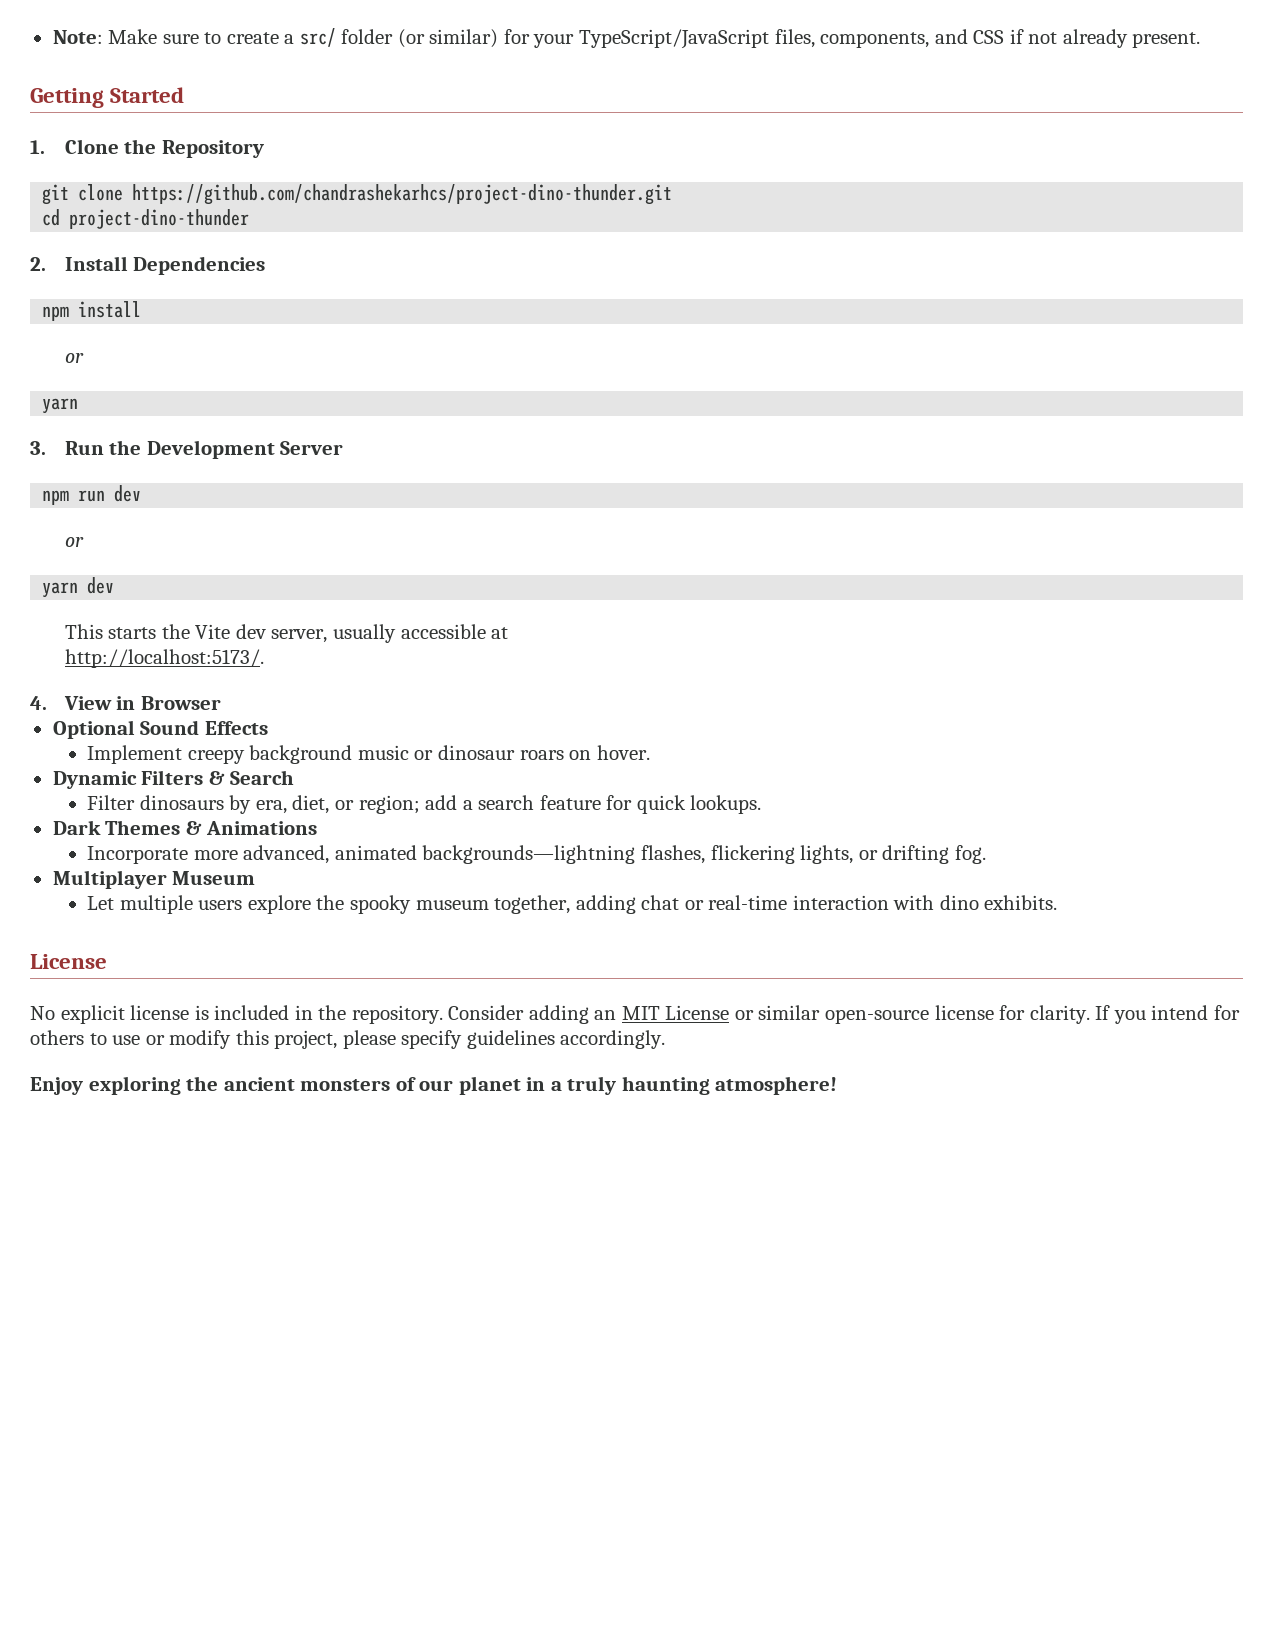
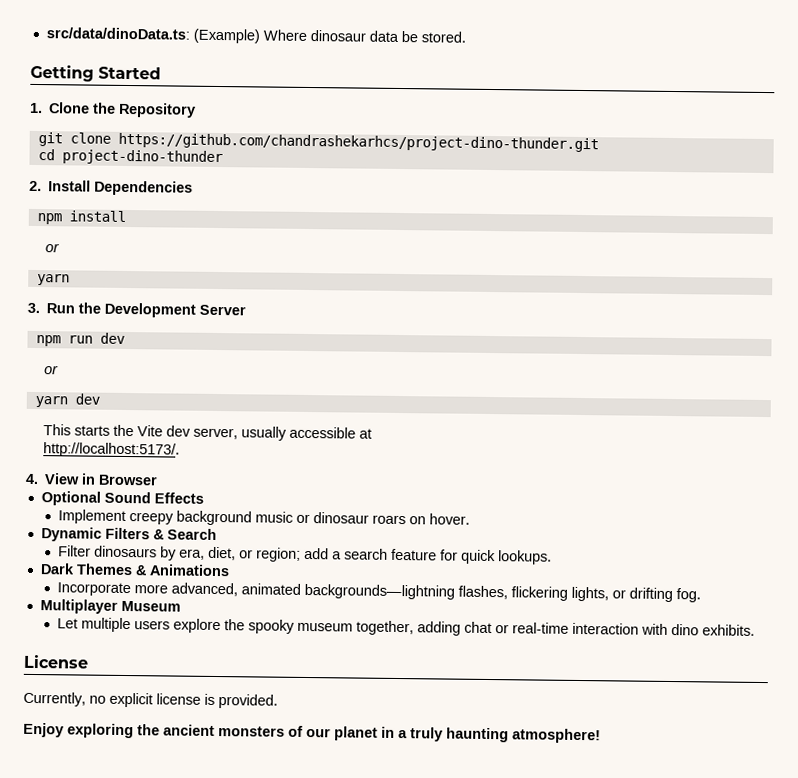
[52,28,1201,49] Note: Make sure to create a src/ folder (or similar) for your TypeScript/JavaScript files, components, and CSS if not already present. -> [45,27,466,44] src/data/dinoData.ts: (Example) Where dinosaur data be stored.
[30,1006,55,1020] No -> [23,691,106,707] Currently, no
[214,1005,1240,1024] [30,1030,666,1049] included in the repository. Consider adding an MIT License or similar open-source license for clarity. If you intend for others to use or modify this project, please specify guidelines accordingly. -> [218,694,278,709] provided.

